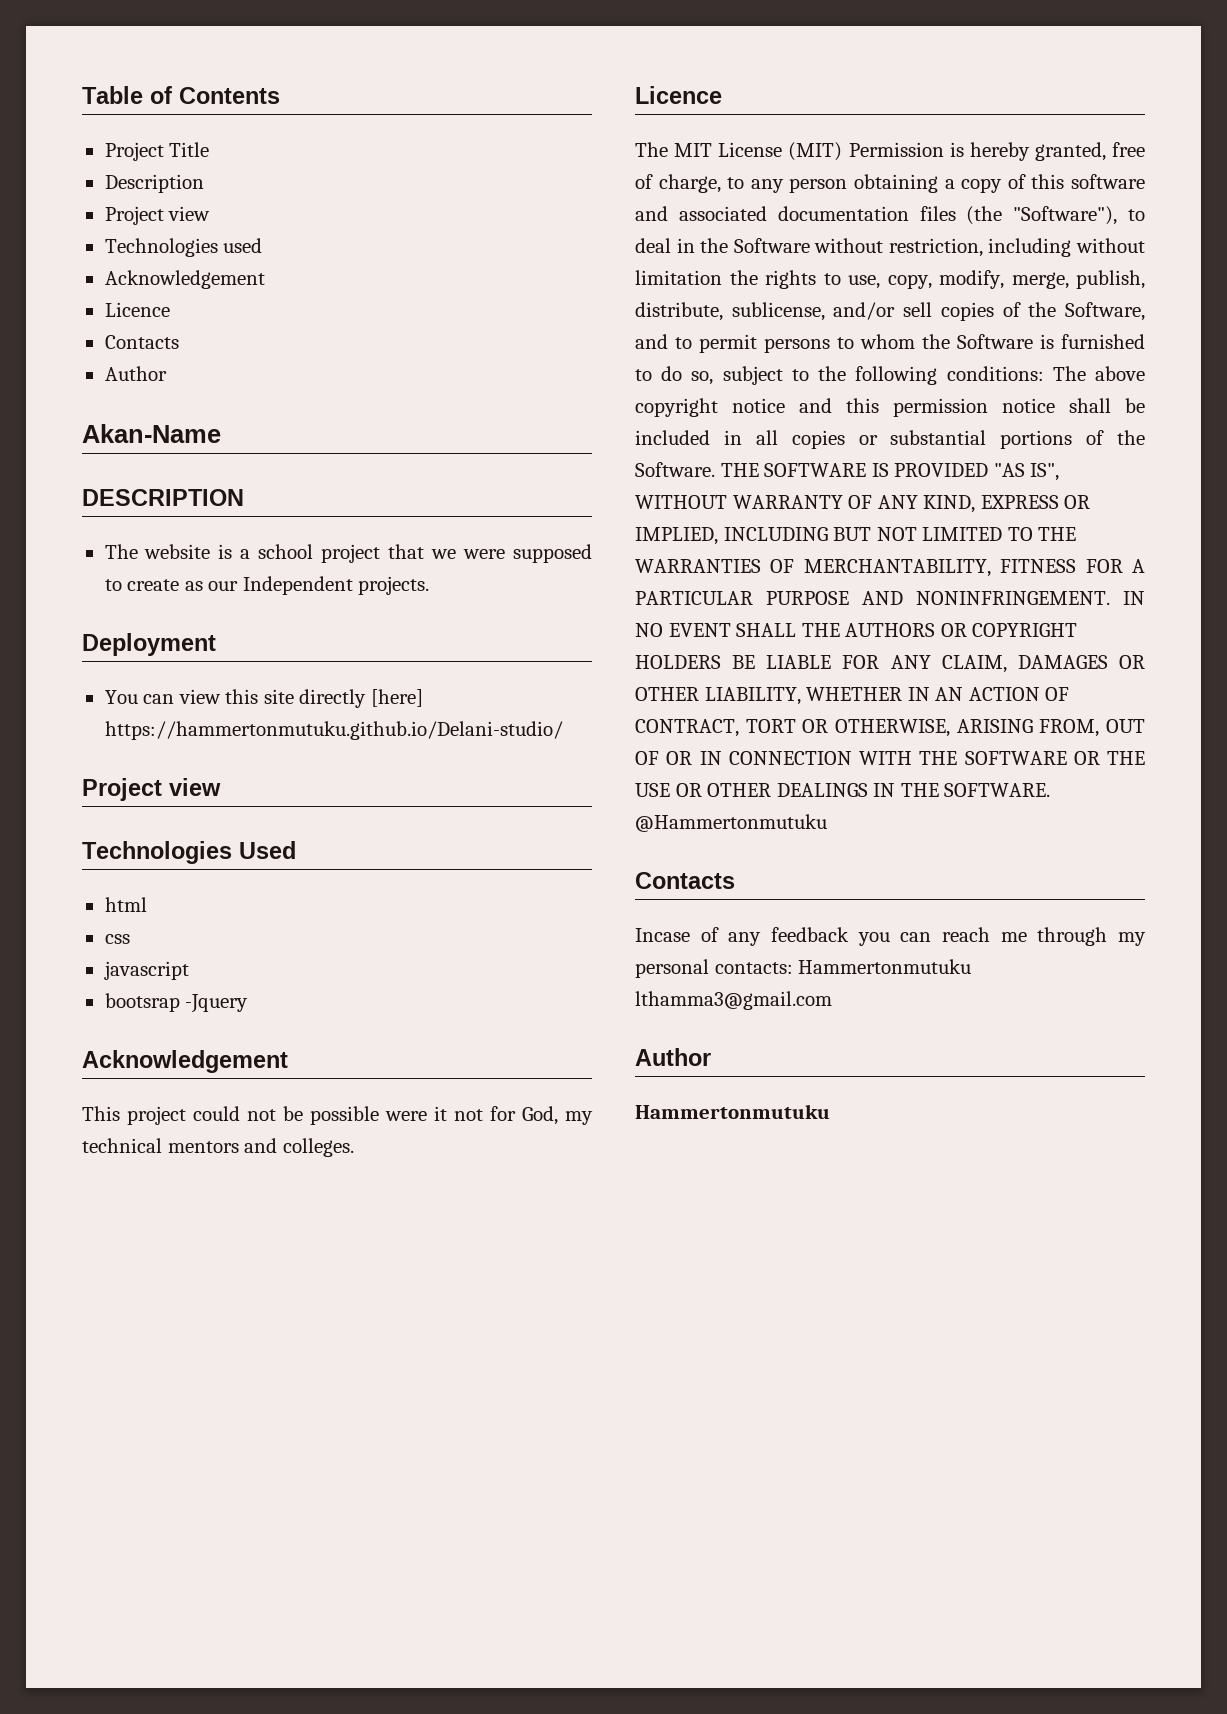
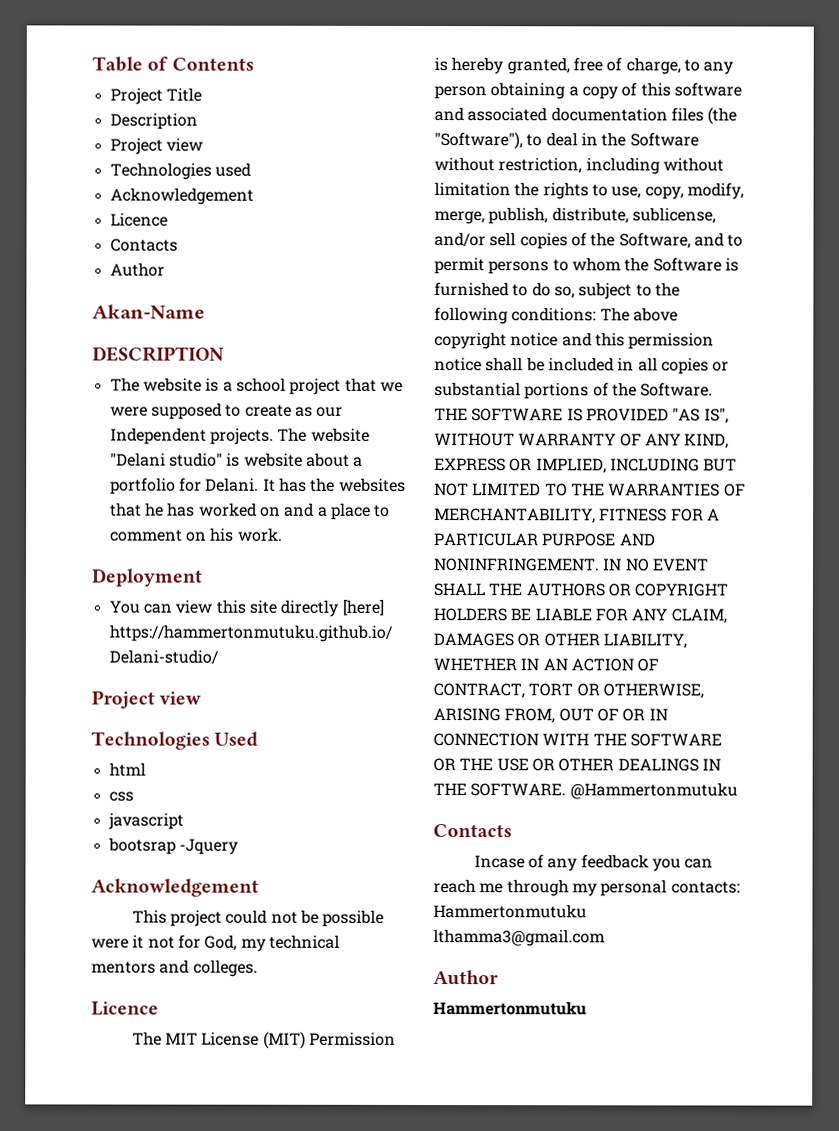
(430, 585) none -> [277,427,370,442] [109,452,364,467] [109,477,406,495] [109,502,391,520] [109,527,283,542] The website "Delani studio" is website about a portfolio for Delani. It has the websites that he has worked on and a place to comment on his work.

